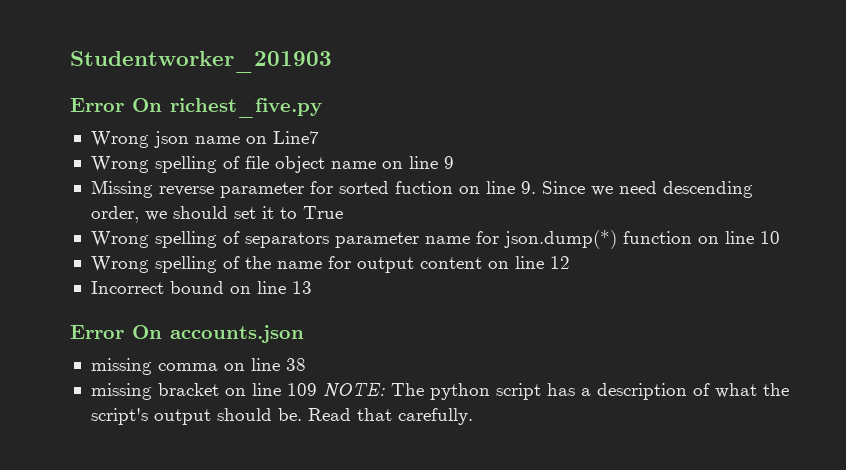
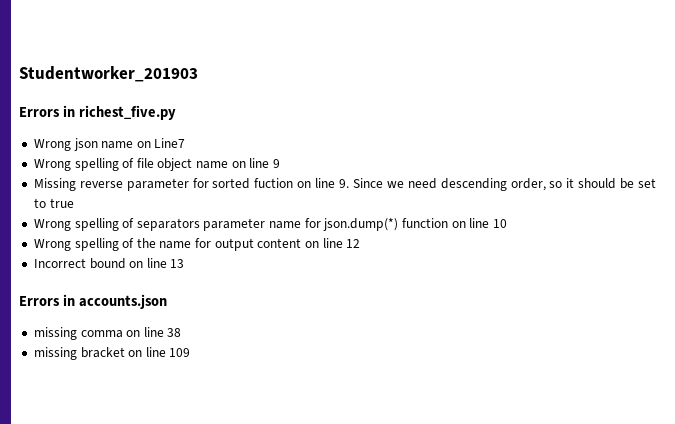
[70,98,162,112] Error On -> [19,105,75,117] Errors in
[144,206,343,221] we should set it to True -> [549,178,657,189] [33,198,74,208] so it should be set to true
[70,325,162,339] Error On -> [19,294,75,306] Errors in
[322,382,789,400] [90,408,473,425] NOTE: The python script has a description of what the script's output should be. Read that carefully. -> (191, 352) none

